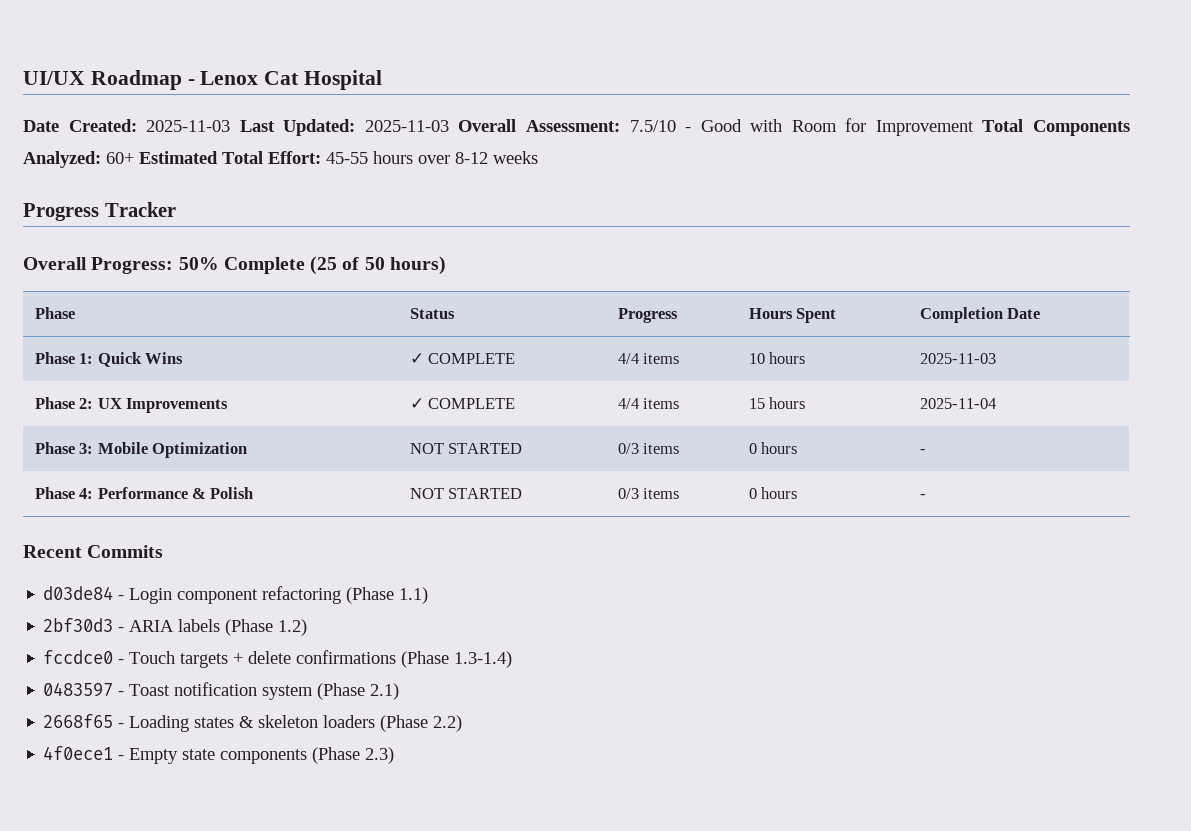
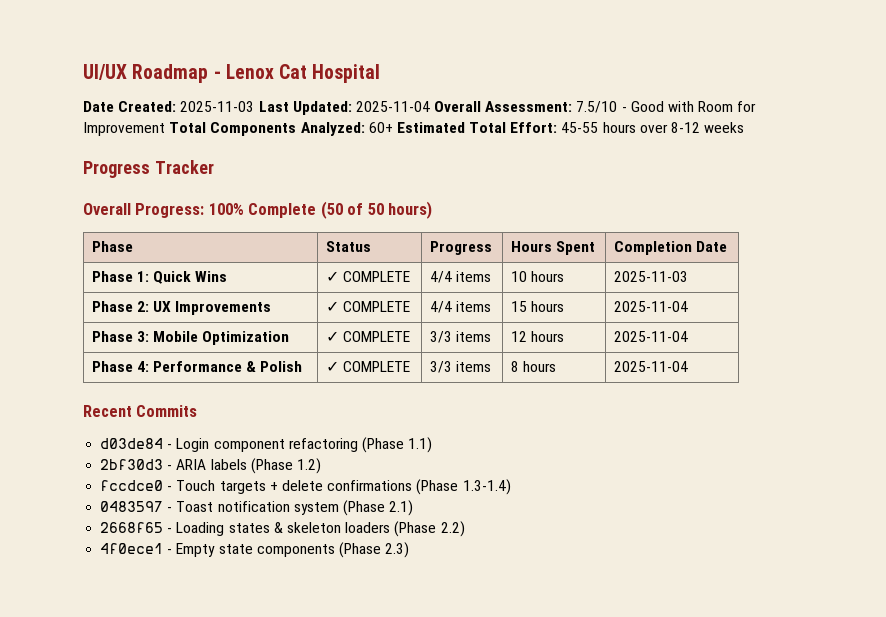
[364,120,449,132] 2025-11-03 -> [355,101,430,112] 2025-11-04
[178,256,338,275] 50% Complete (25 -> [208,201,343,219] 100% Complete (50
[409,443,523,454] [617,443,680,454] [748,442,798,454] [919,449,926,454] NOT STARTED | 0/3 items | 0 hours | - -> [325,331,410,342] [429,331,491,343] [510,331,564,342] [613,331,688,342] ✓ COMPLETE | 3/3 items | 12 hours | 2025-11-04
[409,488,523,499] [617,488,680,499] [748,487,798,499] [919,494,926,499] NOT STARTED | 0/3 items | 0 hours | - -> [325,361,410,372] [429,361,491,373] [510,361,556,372] [613,361,688,372] ✓ COMPLETE | 3/3 items | 8 hours | 2025-11-04

